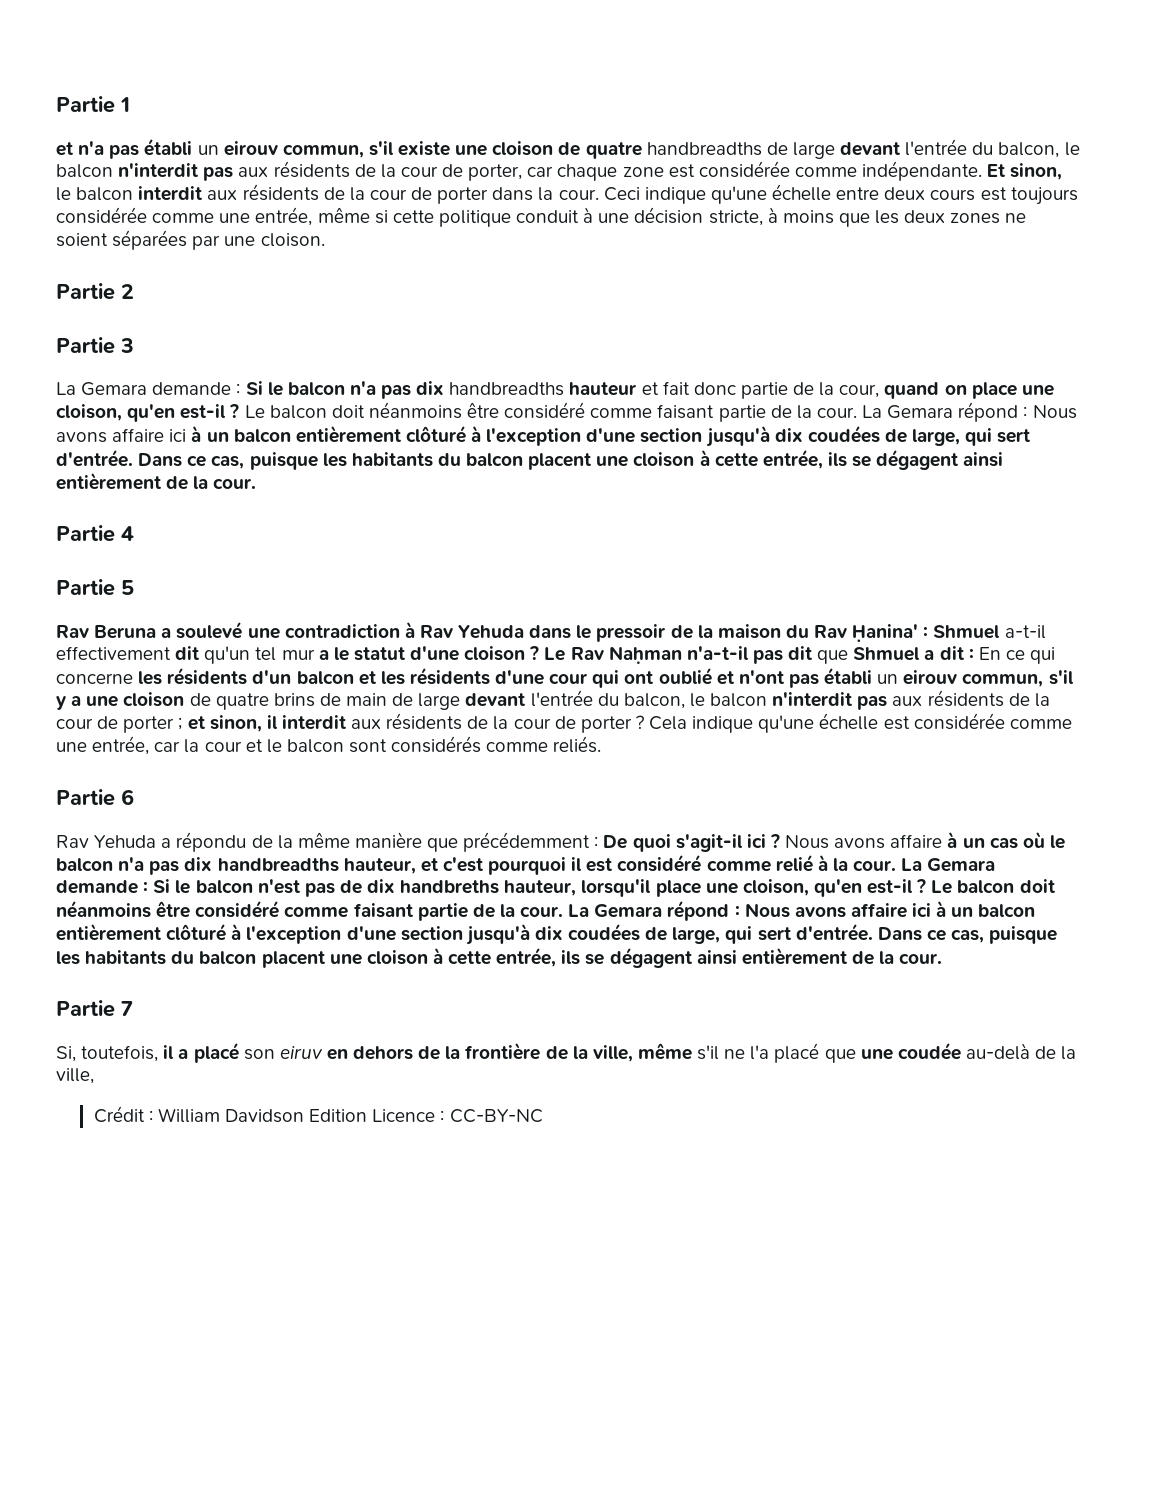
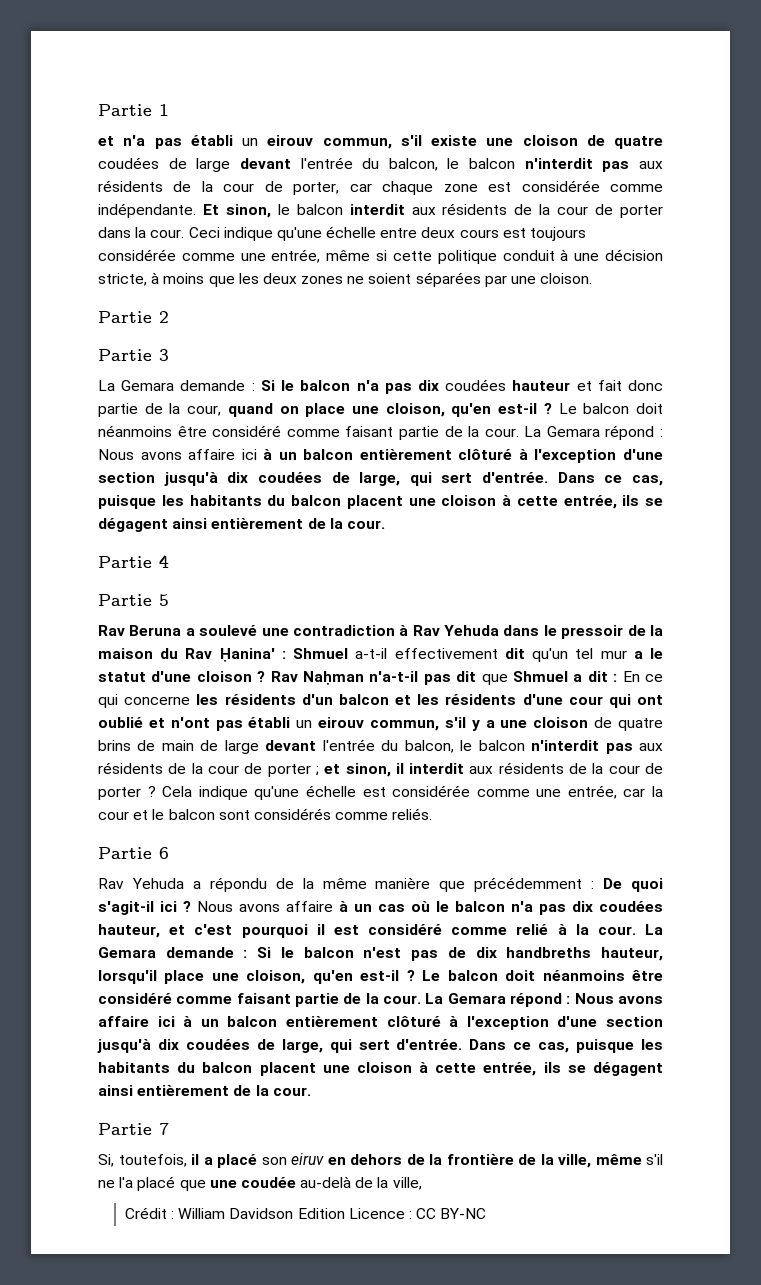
[646,142,762,156] handbreadths -> [98,157,159,169] coudées
[449,382,565,396] handbreadths -> [445,379,507,391] coudées
[544,647,566,661] Le -> (266, 676) none
[217,858,339,872] handbreadths -> [599,901,663,912] coudées
[449,1109,543,1123] CC-BY-NC -> [416,1208,487,1219] CC BY-NC

